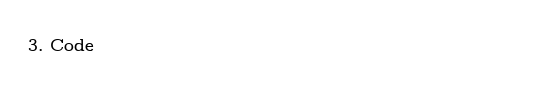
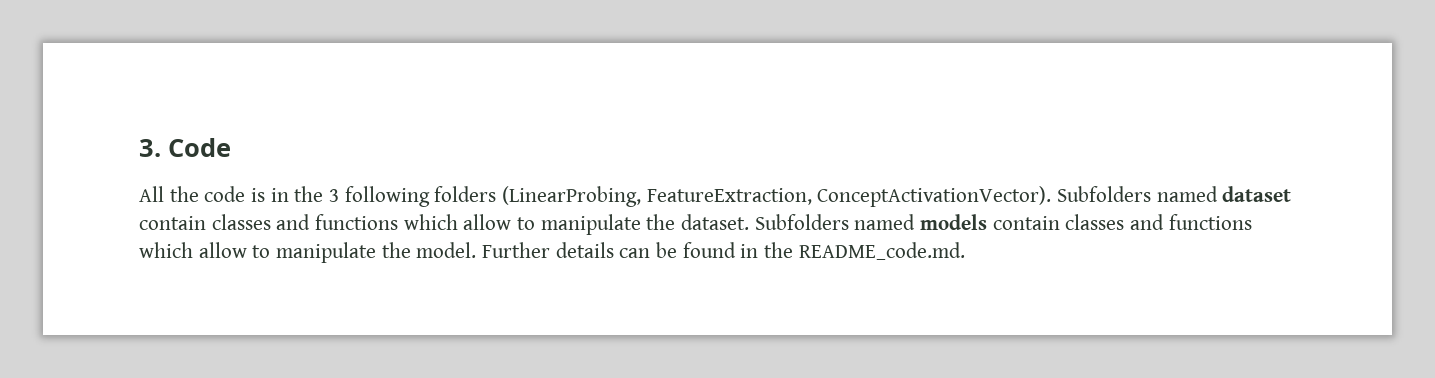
(94, 45) none -> [139,186,1292,207] [139,214,1252,235] [139,242,965,263] // All the code is in the 3 following folders (LinearProbing, FeatureExtraction, ConceptActivationVector). Subfolders named dataset contain classes and functions which allow to manipulate the dataset. Subfolders named models contain classes and functions which allow to manipulate the model. Further details can be found in the README_code.md.

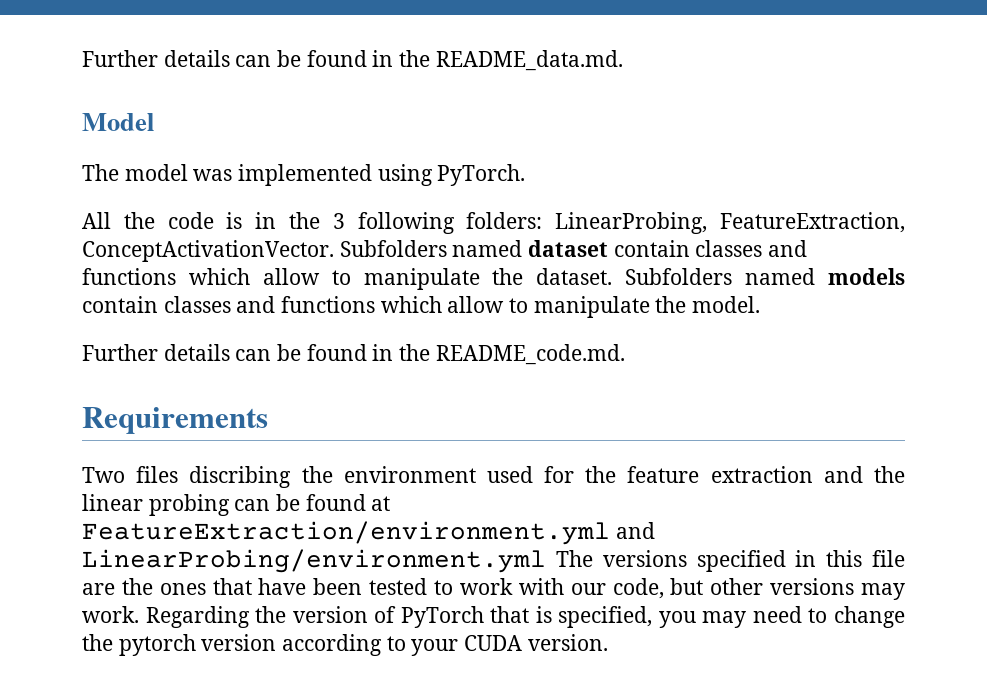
[139,138,231,157] 3. Code -> [82,50,623,71] [82,113,154,131] [82,164,526,186] Further details can be found in the README_data.md. // Model // The model was implemented using PyTorch.
[434,186,1052,207] folders (LinearProbing, FeatureExtraction, ConceptActivationVector). -> [466,212,905,234] [82,240,334,262] folders: LinearProbing, FeatureExtraction, ConceptActivationVector.
(477, 250) none -> (761, 304) //
(965, 251) none -> [82,407,268,434] [82,466,905,488] [82,494,391,516] [82,521,655,545] [82,549,906,573] [82,578,906,600] [82,606,906,628] [82,634,608,656] // Requirements // Two files discribing the environment used for the feature extraction and the linear probing can be found at FeatureExtraction/environment.yml and LinearProbing/environment.yml The versions specified in this file are the ones that have been tested to work with our code, but other versions may work. Regarding the version of PyTorch that is specified, you may need to change the pytorch version according to your CUDA version.

